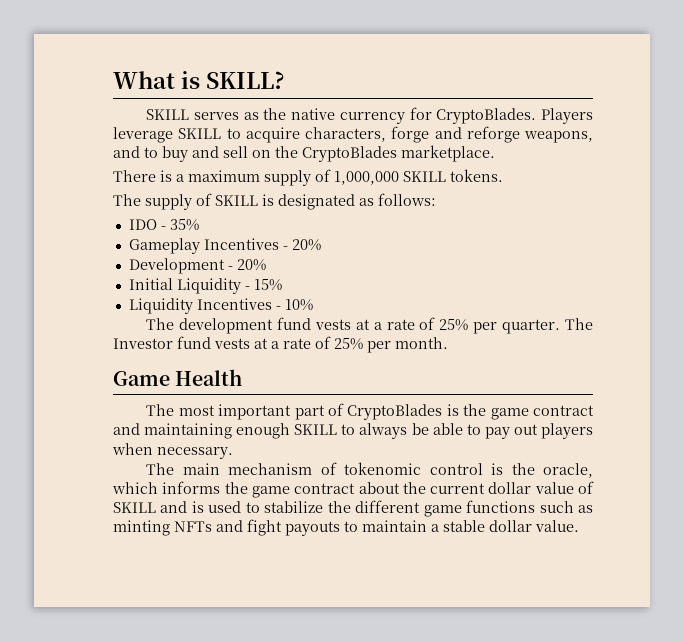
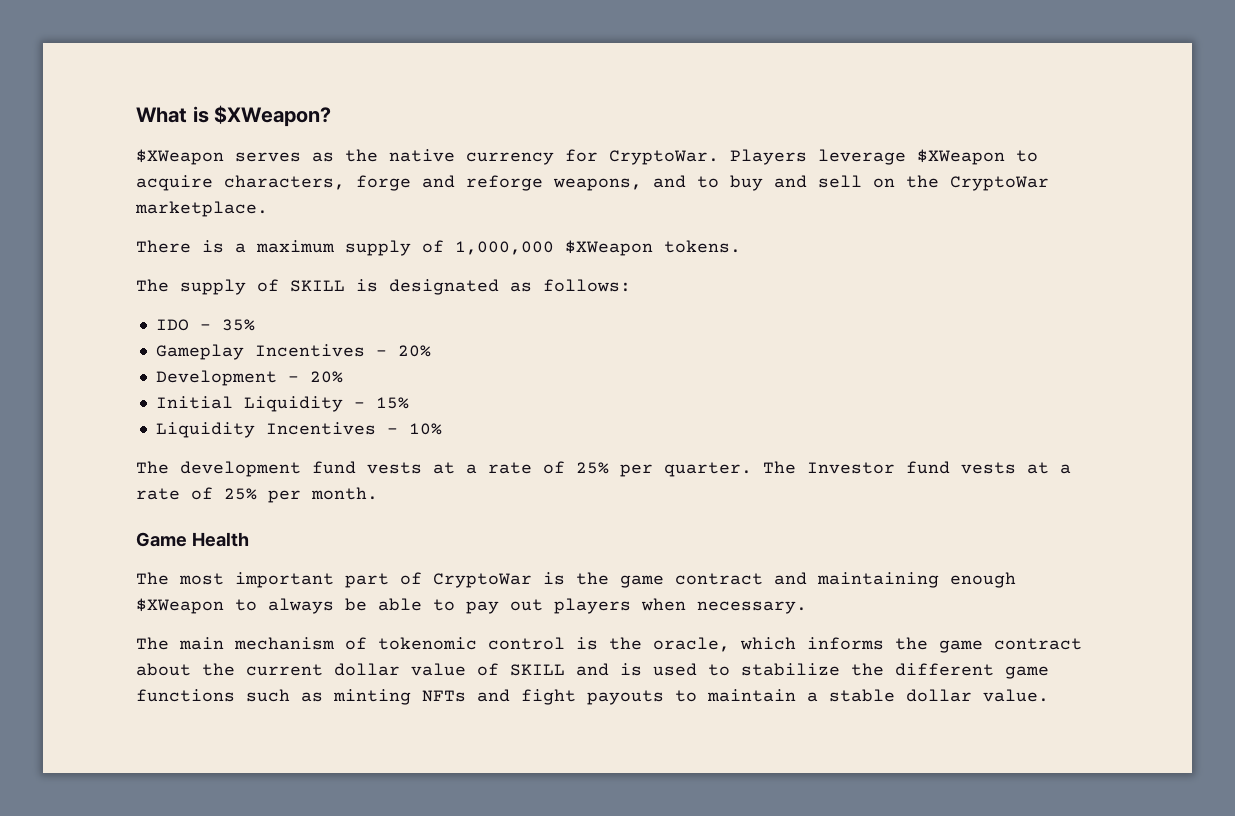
[206,71,286,89] [146,109,190,120] SKILL? // SKILL -> [214,105,332,127] [136,149,224,165] $XWeapon? // $XWeapon
[436,108,537,124] CryptoBlades. -> [609,150,719,165] CryptoWar.
[178,128,222,139] SKILL -> [917,149,1005,165] $XWeapon
[302,146,397,162] CryptoBlades -> [950,176,1049,191] CryptoWar
[403,171,446,182] SKILL -> [565,240,653,256] $XWeapon
[347,404,443,420] CryptoBlades -> [433,573,532,588] CryptoWar
[294,424,338,435] SKILL -> [136,598,224,614] $XWeapon

